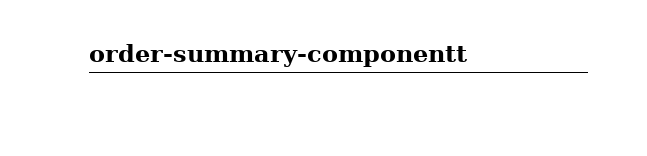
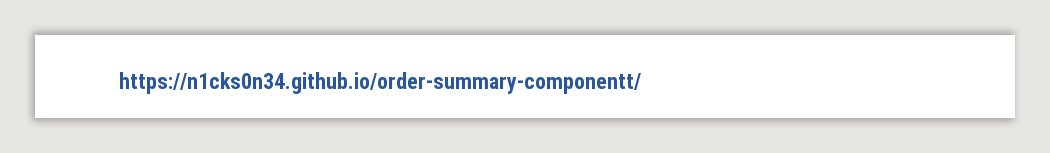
[89,44,467,67] order-summary-componentt -> [119,72,641,94] https://n1cks0n34.github.io/order-summary-componentt/

